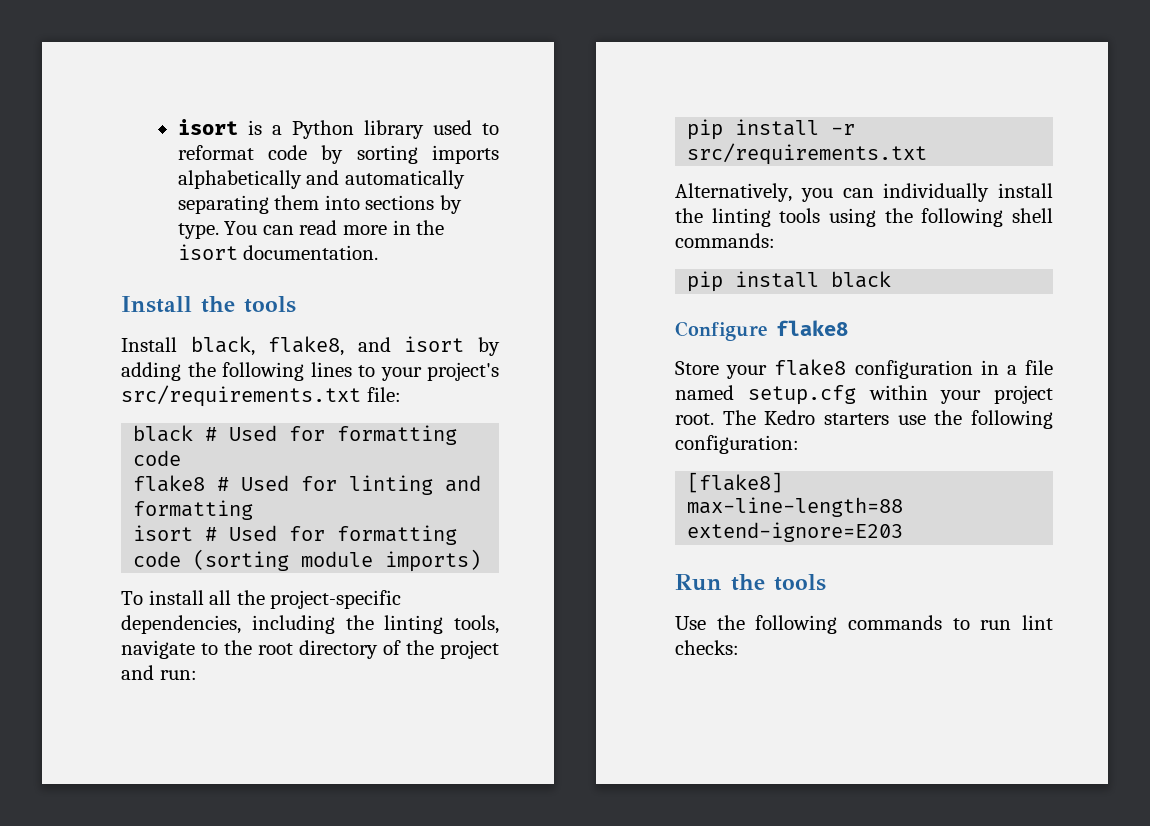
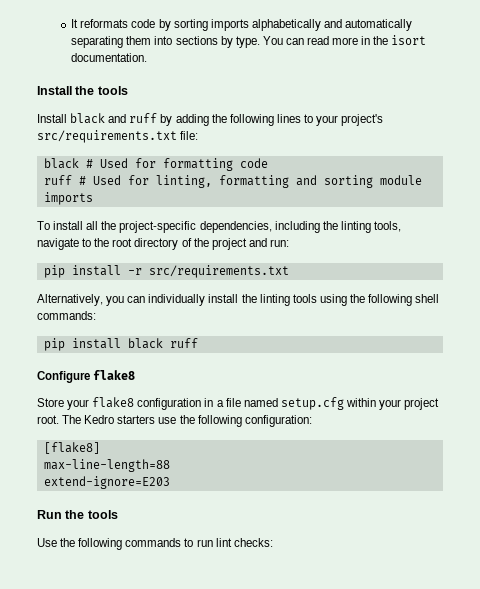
[177,119,500,139] [177,145,254,160] isort is a Python library used to reformat -> [71,19,129,28] It reformats
[190,336,465,356] black, flake8, and isort -> [70,113,158,124] black and ruff
[133,475,482,495] [133,500,254,520] [133,525,458,545] [133,549,482,572] flake8 # Used for linting and formatting // isort # Used for formatting code (sorting module imports) -> [43,175,422,188] [43,192,93,205] ruff # Used for linting, formatting and sorting module imports
(892, 279) none -> [169,338,198,348] ruff

